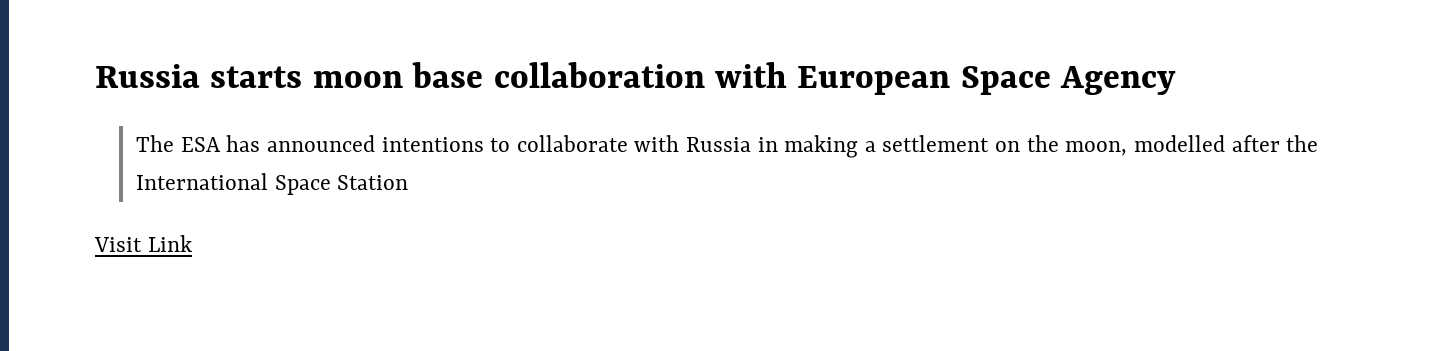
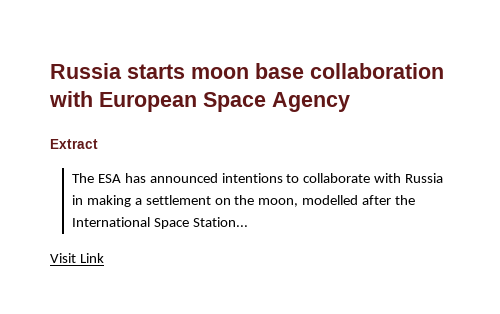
(1177, 80) none -> [50,139,98,149] // Extract
[337,175,409,190] Station -> [192,217,248,227] Station...

